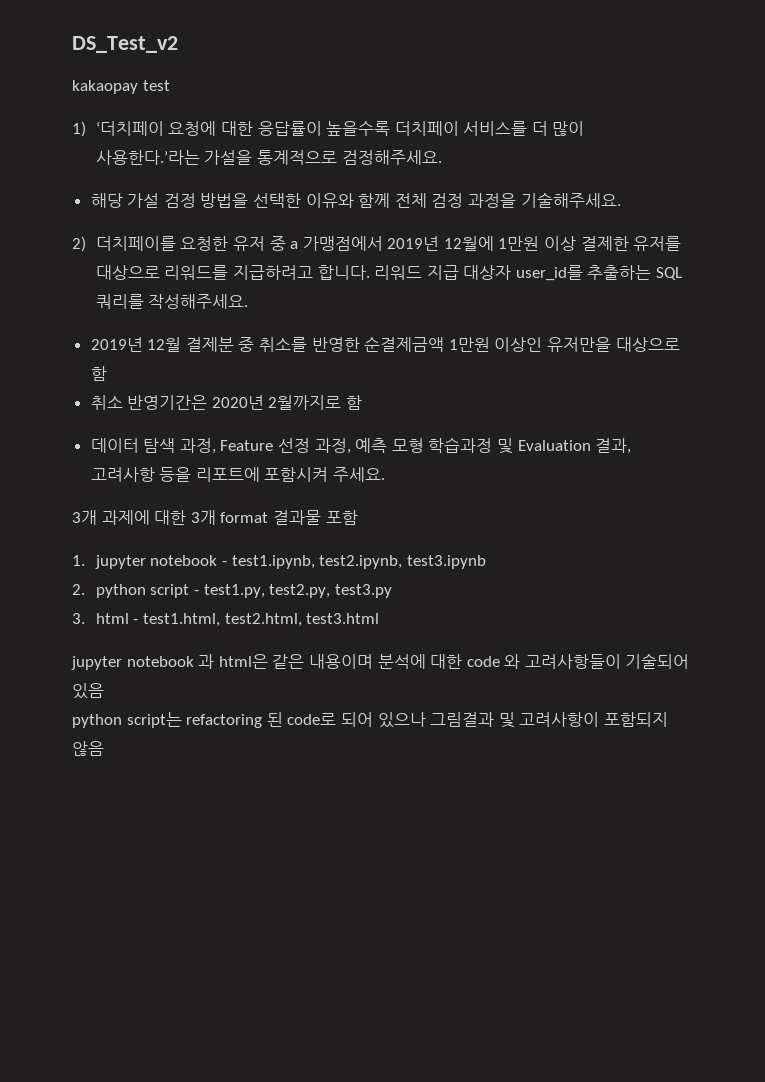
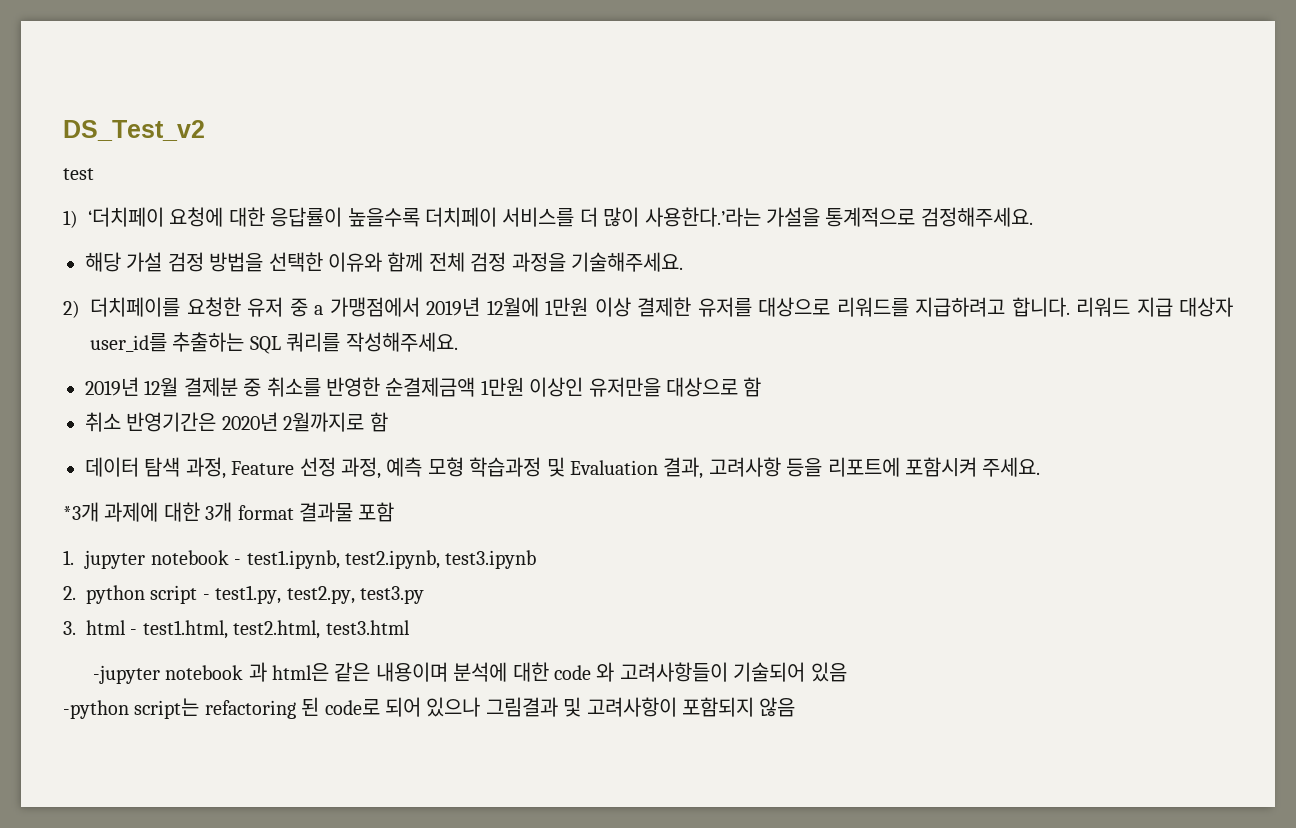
[72,80,138,94] kakaopay -> (205, 130) none
[72,510,97,525] 3개 -> [63,502,99,522] *3개
[71,656,122,670] jupyter -> [92,665,160,684] -jupyter
[72,714,122,728] python -> [63,700,129,719] -python

